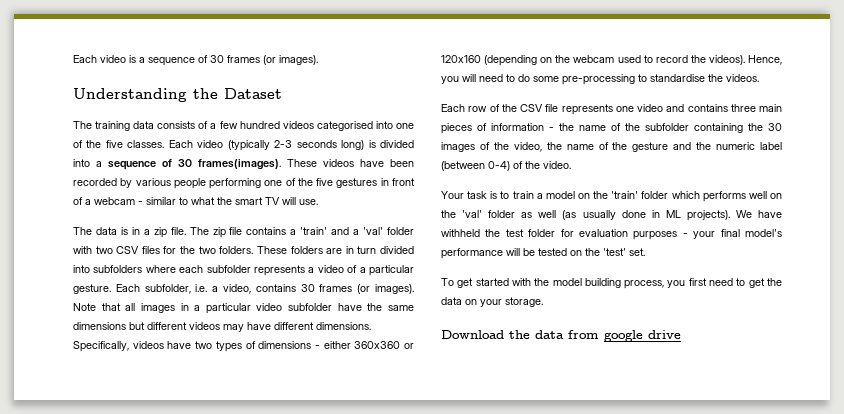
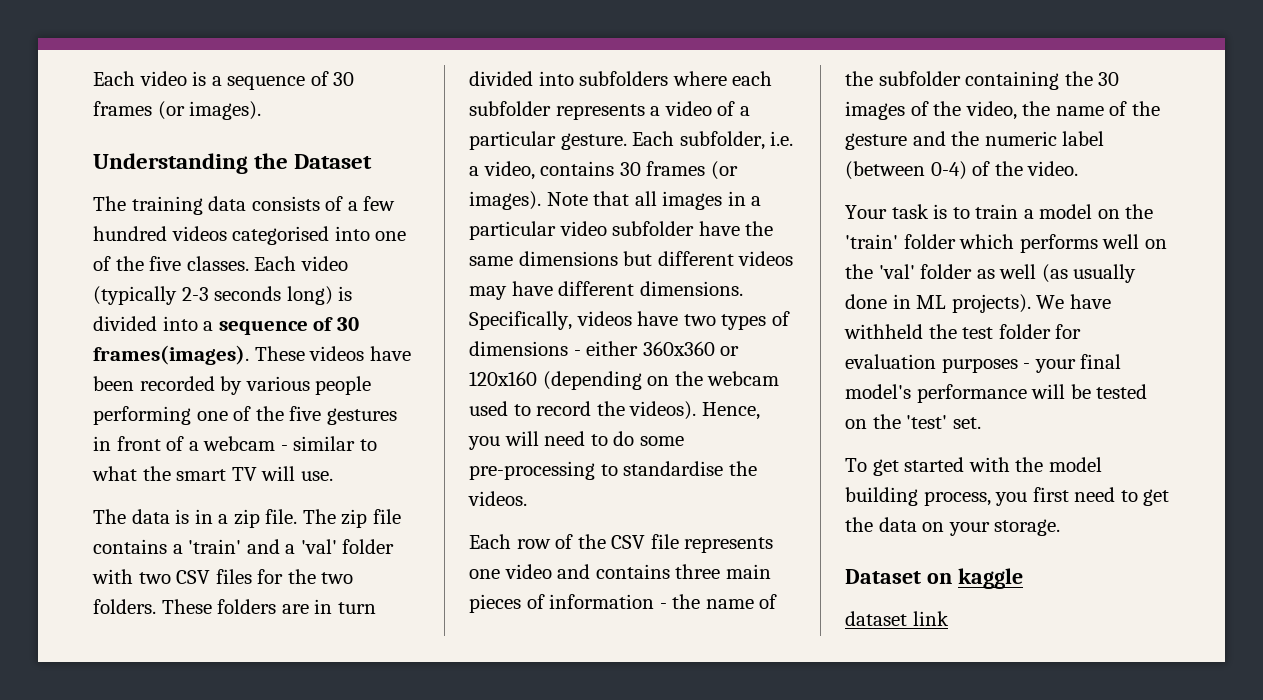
[441,330,681,342] Download the data from google drive -> [845,568,1023,589] [845,611,949,626] Dataset on kaggle // dataset link

